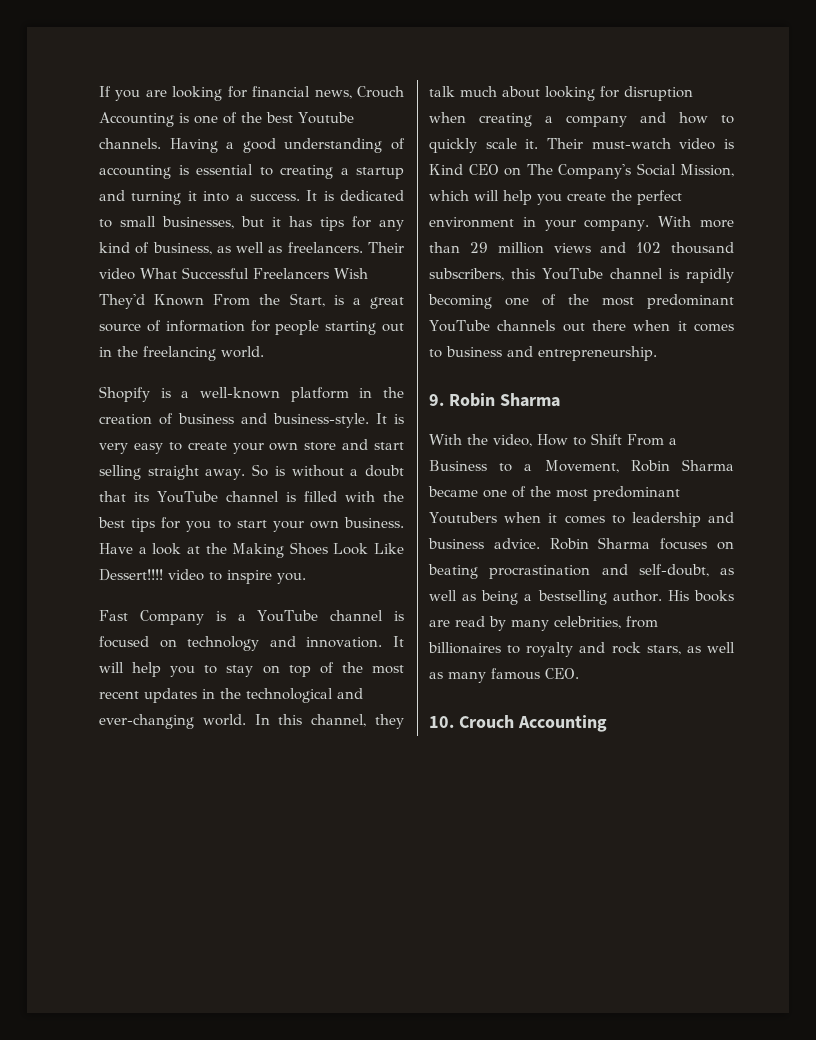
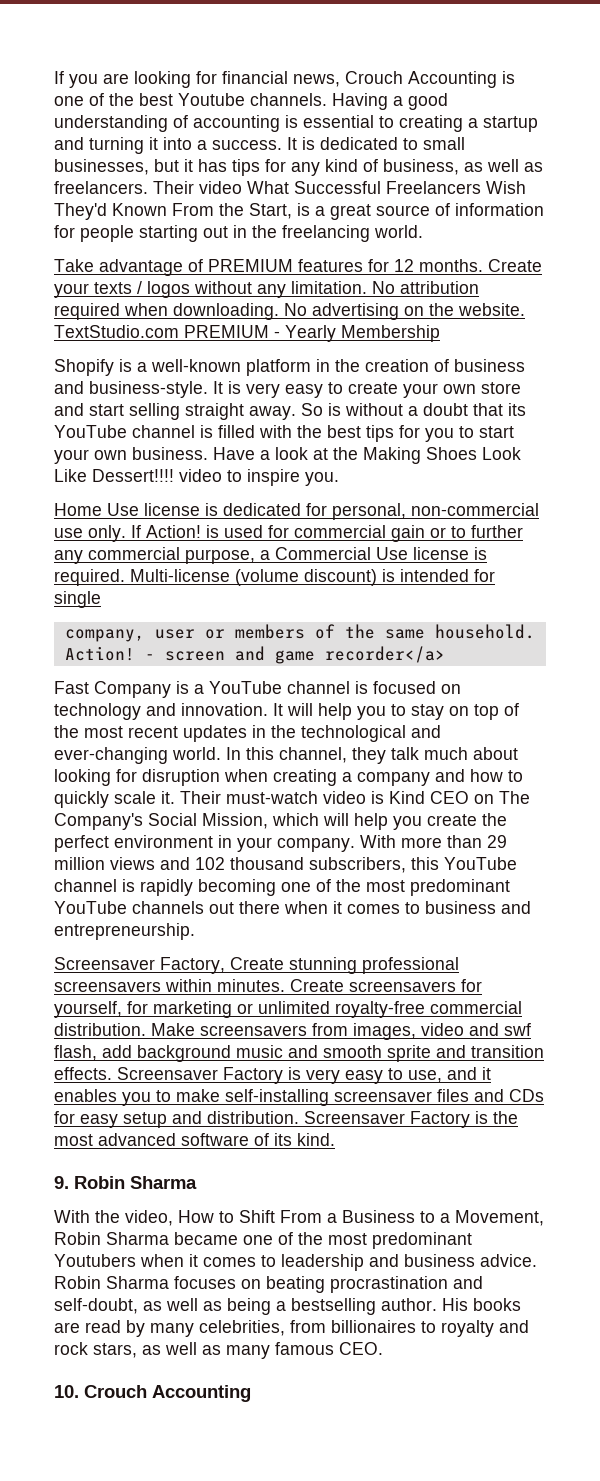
(264, 352) none -> [54,259,542,276] [54,281,479,298] [54,303,525,320] [54,325,440,342] // Take advantage of PREMIUM features for 12 months. Create your texts / logos without any limitation. No attribution required when downloading. No advertising on the website. TextStudio.com PREMIUM - Yearly Membership
(306, 578) none -> [54,503,539,520] [54,525,523,542] [54,547,487,564] [54,569,495,586] [54,591,101,608] [64,624,535,642] [64,646,445,664] // Home Use license is dedicated for personal, non-commercial use only. If Action! is used for commercial gain or to further any commercial purpose, a Commercial Use license is required. Multi-license (volume discount) is intended for single // company, user or members of the same household. Action! - screen and game recorder</a>
(657, 353) none -> [54,957,459,974] [54,979,482,992] [54,1001,522,1018] [54,1023,531,1040] [54,1045,544,1062] [54,1067,491,1084] [54,1089,544,1106] [54,1111,518,1128] [54,1133,335,1146] // Screensaver Factory, Create stunning professional screensavers within minutes. Create screensavers for yourself, for marketing or unlimited royalty-free commercial distribution. Make screensavers from images, video and swf flash, add background music and smooth sprite and transition effects. Screensaver Factory is very easy to use, and it enables you to make self-installing screensaver files and CDs for easy setup and distribution. Screensaver Factory is the most advanced software of its kind.

